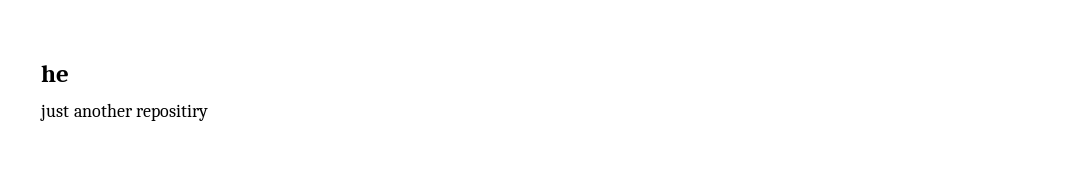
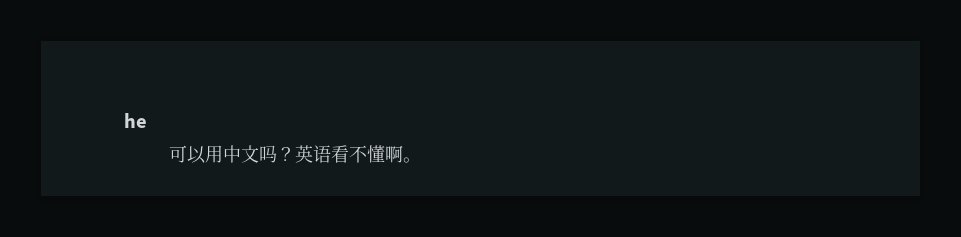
[40,103,209,121] just another repositiry -> [168,145,421,164] 可以用中文吗？英语看不懂啊。

